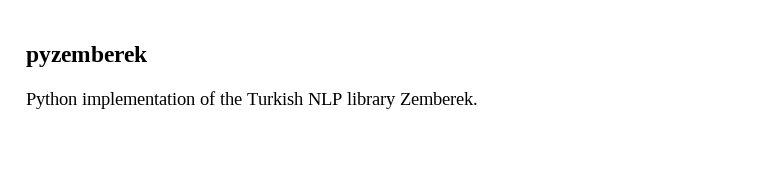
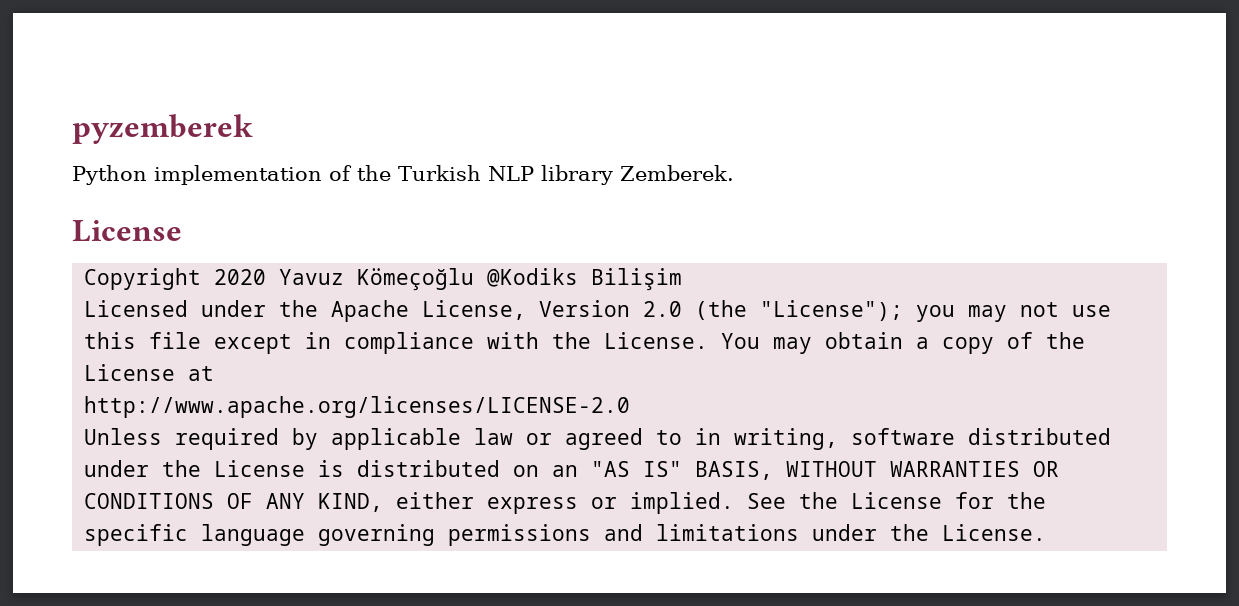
(478, 98) none -> [72,220,182,242] [84,268,683,291] [84,300,1112,322] [84,332,1086,354] [84,364,215,381] [84,396,631,418] [84,428,1112,450] [84,460,1060,480] [84,492,1047,514] [84,524,1047,546] // License // Copyright 2020 Yavuz Kömeçoğlu @Kodiks Bilişim // Licensed under the Apache License, Version 2.0 (the "License"); you may not use this file except in compliance with the License. You may obtain a copy of the License at // http://www.apache.org/licenses/LICENSE-2.0 // Unless required by applicable law or agreed to in writing, software distributed under the License is distributed on an "AS IS" BASIS, WITHOUT WARRANTIES OR CONDITIONS OF ANY KIND, either express or implied. See the License for the specific language governing permissions and limitations under the License.

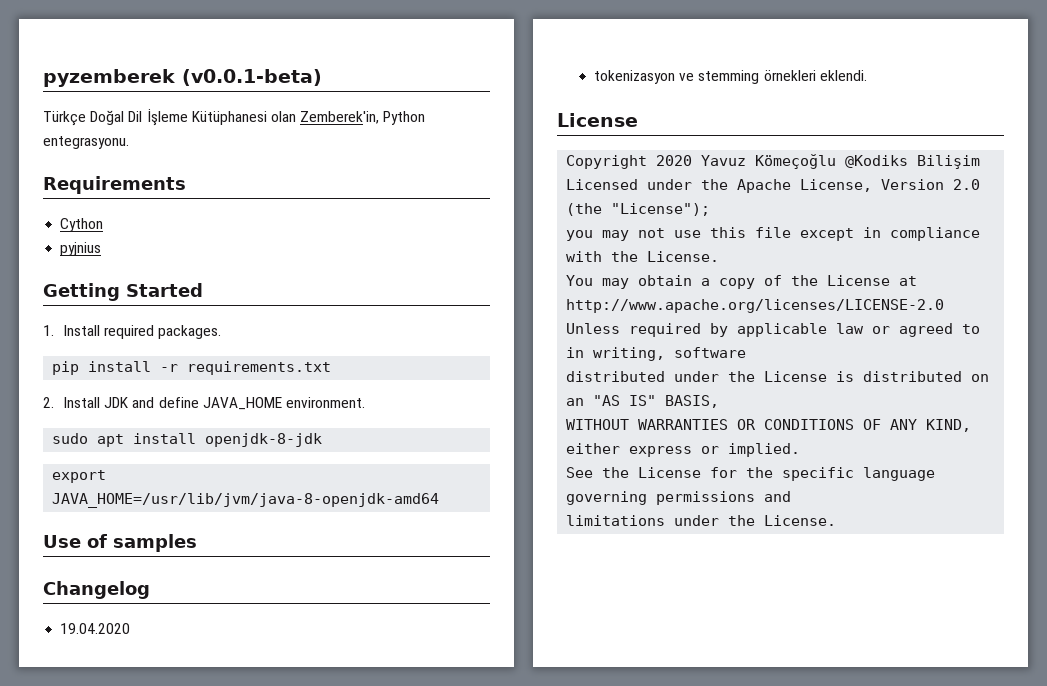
[72,165,734,185] // Python implementation of the Turkish NLP library Zemberek. -> [182,69,322,86] [43,108,426,126] [43,136,129,149] [43,176,186,194] [60,218,104,232] [60,242,102,256] [43,283,203,301] [43,325,222,339] [52,361,332,375] [43,397,365,410] [52,433,323,447] [52,470,107,483] [52,493,440,508] [43,534,197,552] [43,581,150,599] [60,623,131,634] [594,70,867,84] (v0.0.1-beta) // Türkçe Doğal Dil İşleme Kütüphanesi olan Zemberek'in, Python entegrasyonu. // Requirements // Cython // pyjnius // Getting Started // 1. Install required packages. // pip install -r requirements.txt // 2. Install JDK and define JAVA_HOME environment. // sudo apt install openjdk-8-jdk // export JAVA_HOME=/usr/lib/jvm/java-8-openjdk-amd64 // Use of samples // Changelog // 19.04.2020 // tokenizasyon ve stemming örnekleri eklendi.
(904, 310) none -> (711, 209) //
(709, 340) none -> (720, 256) //
(956, 436) none -> (747, 352) //
(774, 470) none -> (720, 401) //
(735, 503) none -> (801, 450) //
(644, 532) none -> (792, 496) //

